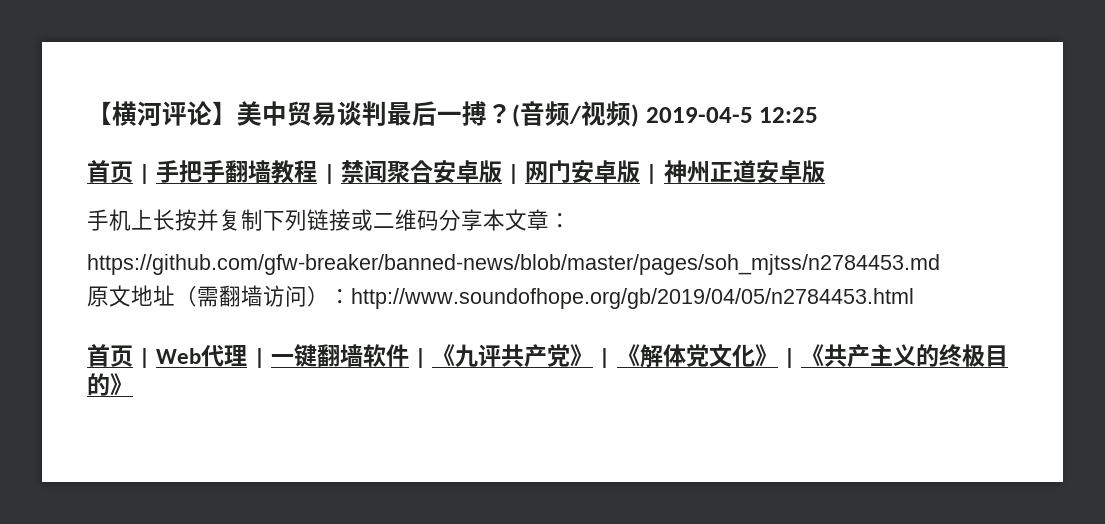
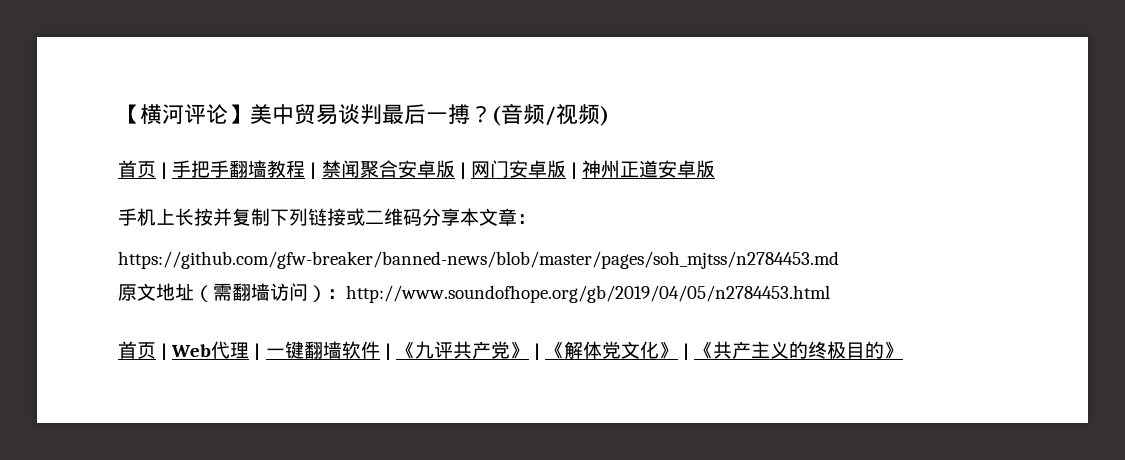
[645,107,819,123] 2019-04-5 12:25 -> (609, 115) none

